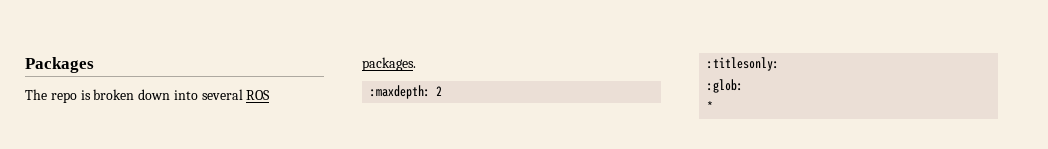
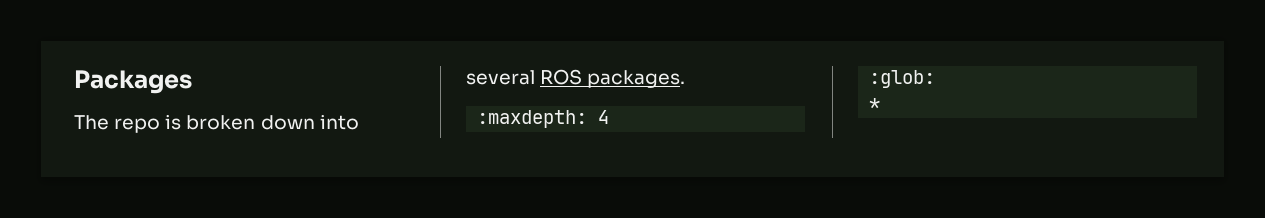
[436,86,443,96] [707,57,780,71] 2 // :titlesonly: -> [598,110,610,124] 4

